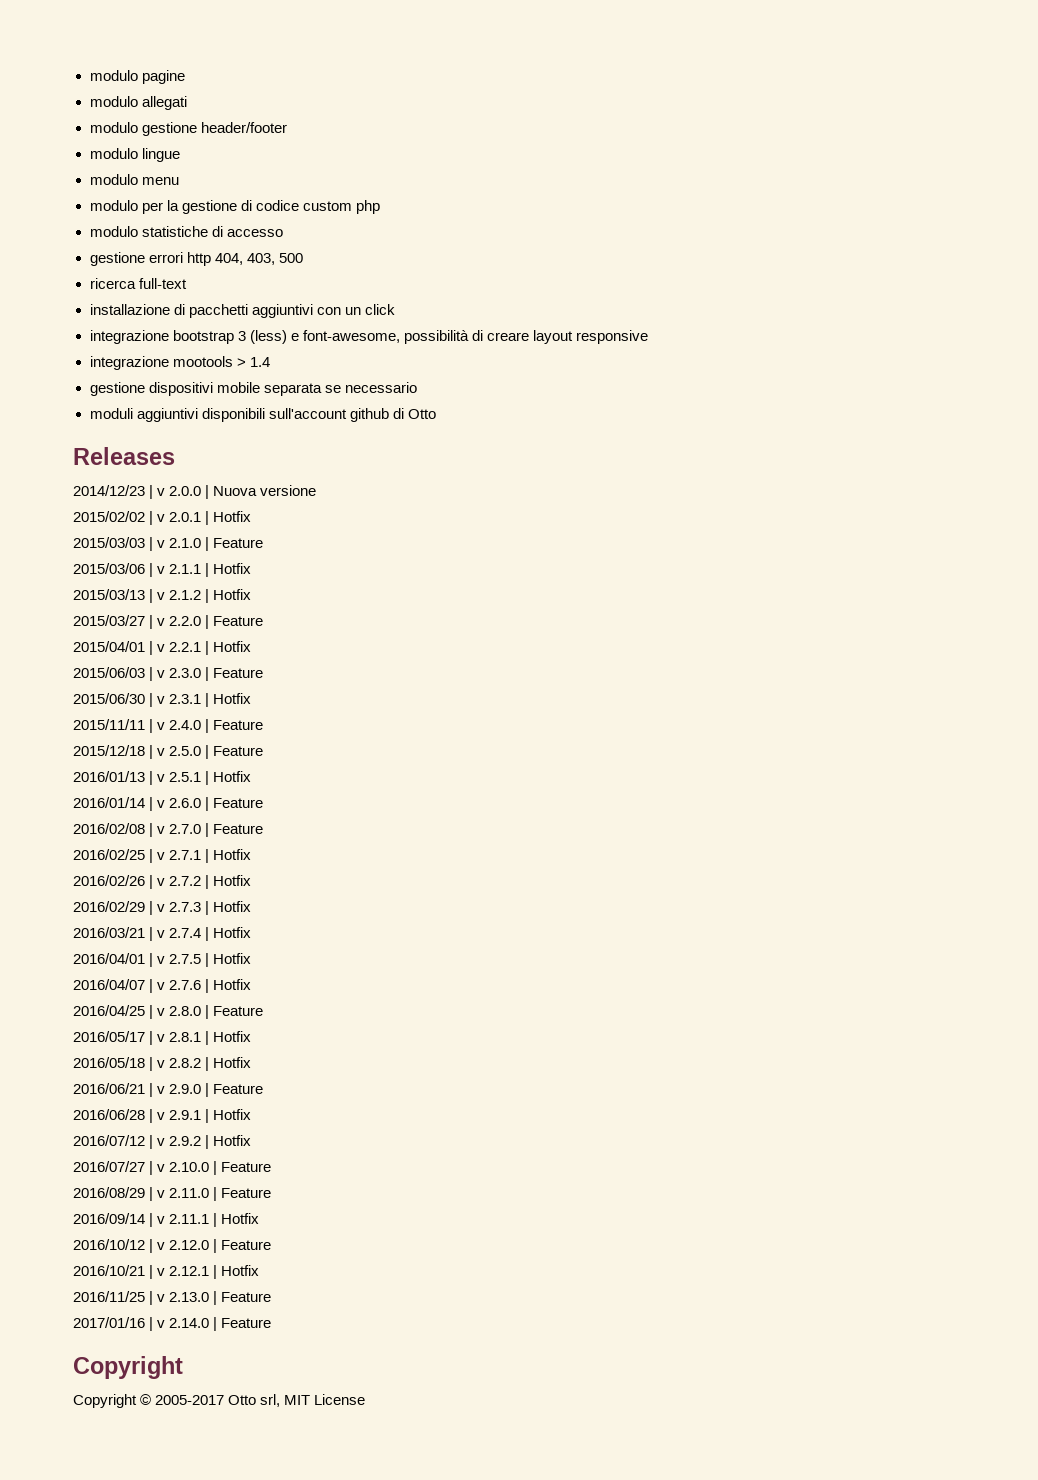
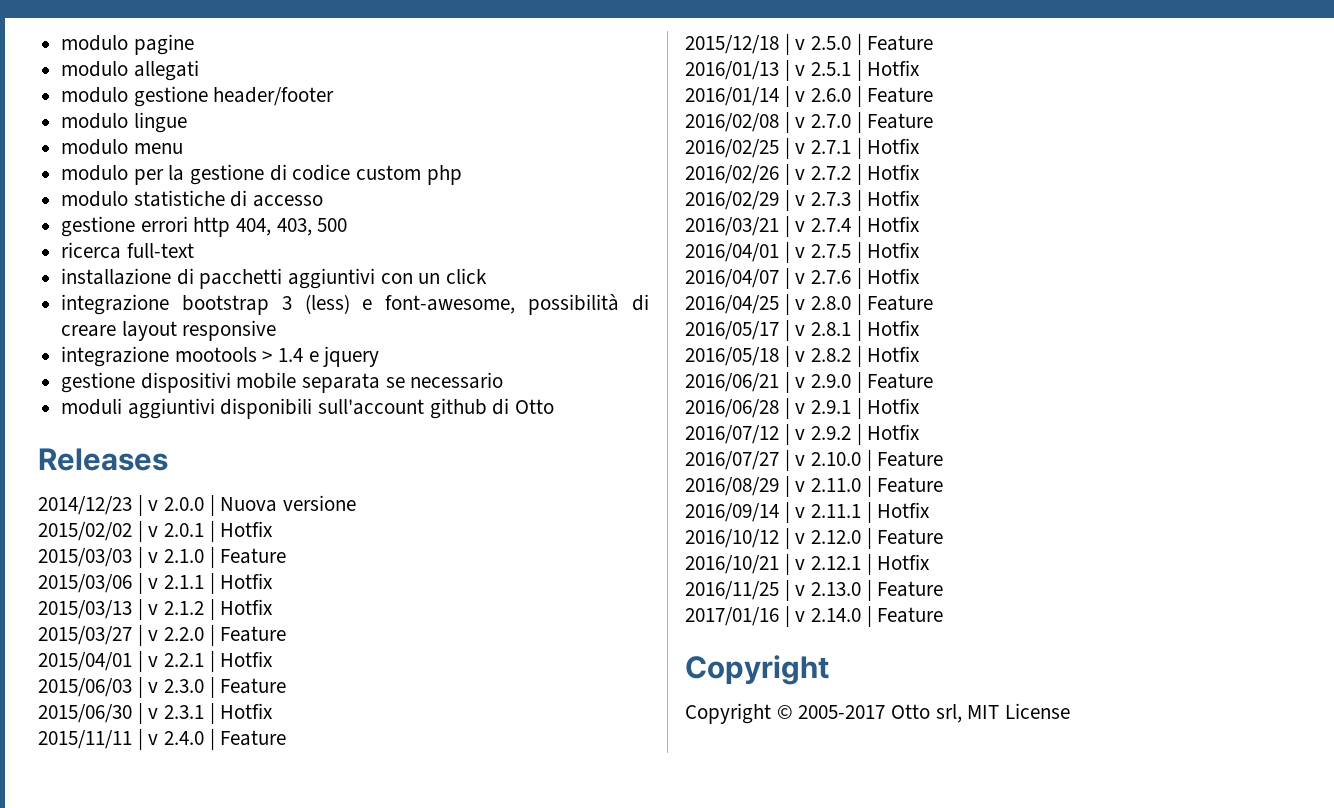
(270, 362) none -> [308,346,380,367] e jquery

